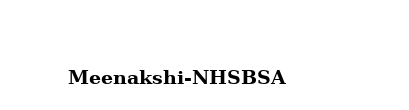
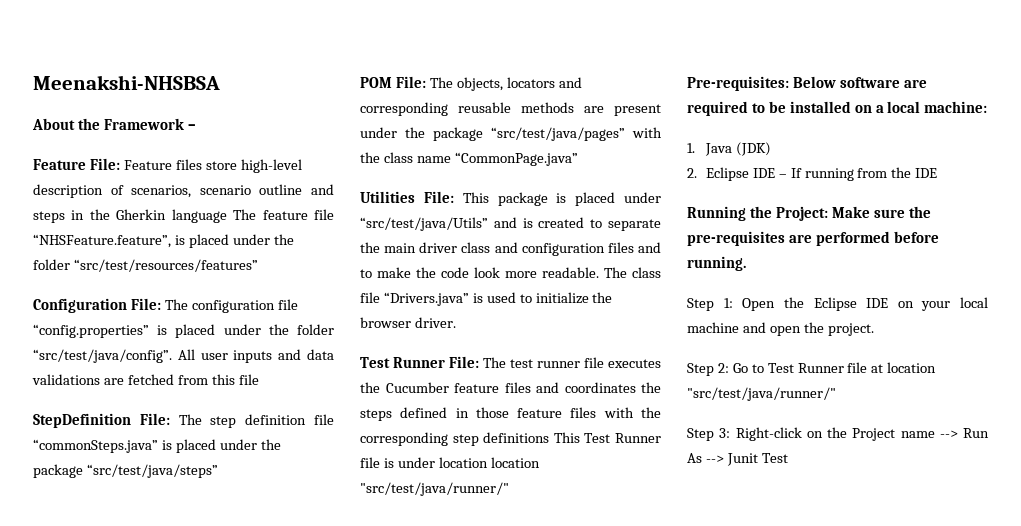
(286, 77) none -> [32,118,196,130] [33,158,302,173] [33,184,334,198] [33,209,335,223] [33,234,294,248] [33,259,258,272] [33,298,298,313] [33,324,334,338] [33,349,335,363] [32,374,259,385] [33,413,335,428] [33,439,281,453] [33,464,218,478] [360,76,582,91] [360,102,661,116] [360,127,662,141] [360,152,578,166] [360,191,661,206] [360,217,661,231] [360,242,661,256] [360,267,661,278] [360,292,613,306] [360,317,456,328] [360,356,661,368] [360,382,661,393] [360,407,661,421] [360,432,661,446] [360,457,540,468] [360,482,509,496] [687,76,927,91] [687,101,988,116] [687,142,771,156] [687,167,938,181] [687,206,931,221] [687,231,939,246] [687,256,746,271] [687,297,988,311] [687,322,874,336] [687,362,937,376] [687,387,836,401] [687,427,989,441] [687,453,788,466] // About the Framework – // Feature File: Feature files store high-level description of scenarios, scenario outline and steps in the Gherkin language The feature file “NHSFeature.feature”, is placed under the folder “src/test/resources/features” // Configuration File: The configuration file “config.properties” is placed under the folder “src/test/java/config”. All user inputs and data validations are fetched from this file // StepDefinition File: The step definition file “commonSteps.java” is placed under the package “src/test/java/steps” // POM File: The objects, locators and corresponding reusable methods are present under the package “src/test/java/pages” with the class name “CommonPage.java” // Utilities File: This package is placed under “src/test/java/Utils” and is created to separate the main driver class and configuration files and to make the code look more readable. The class file “Drivers.java” is used to initialize the browser driver. // Test Runner File: The test runner file executes the Cucumber feature files and coordinates the steps defined in those feature files with the corresponding step definitions This Test Runner file is under location location "src/test/java/runner/" // Pre-requisites: Below software are required to be installed on a local machine: // 1. Java (JDK) // 2. Eclipse IDE – If running from the IDE // Running the Project: Make sure the pre-requisites are performed before running. // Step 1: Open the Eclipse IDE on your local machine and open the project. // Step 2: Go to Test Runner file at location "src/test/java/runner/" // Step 3: Right-click on the Project name --> Run As --> Junit Test

